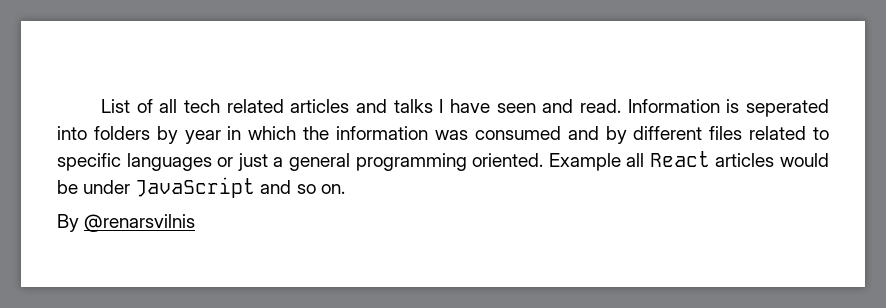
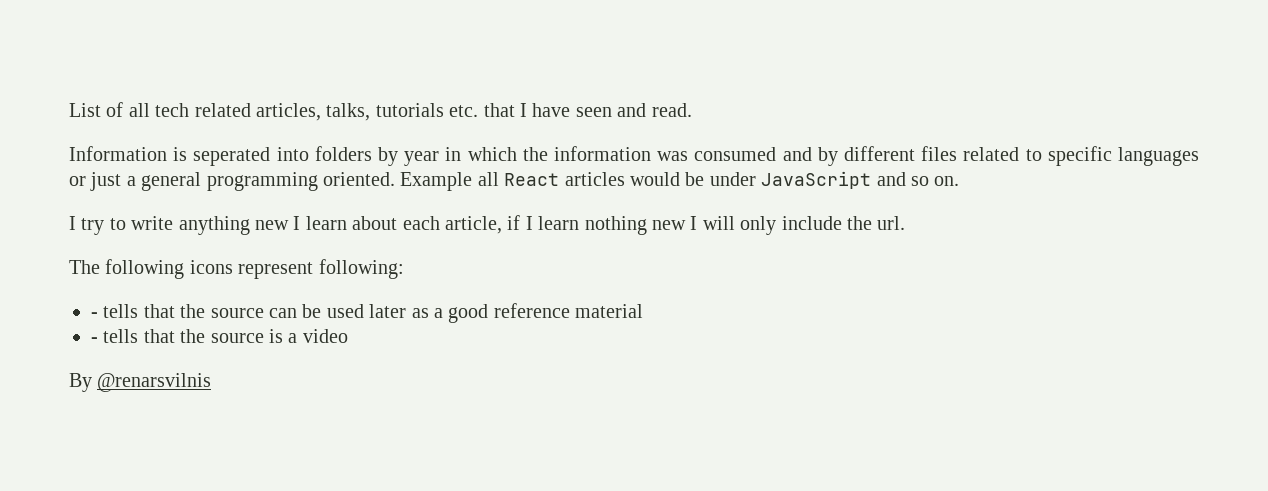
[290,99,433,113] articles and talks -> [256,103,515,121] articles, talks, tutorials etc. that
(622, 106) none -> (692, 110) //
(345, 189) none -> [69,215,906,235] [69,259,404,279] [91,303,644,323] [91,329,348,343] // I try to write anything new I learn about each article, if I learn nothing new I will only include the url. // The following icons represent following: // - tells that the source can be used later as a good reference material // - tells that the source is a video

